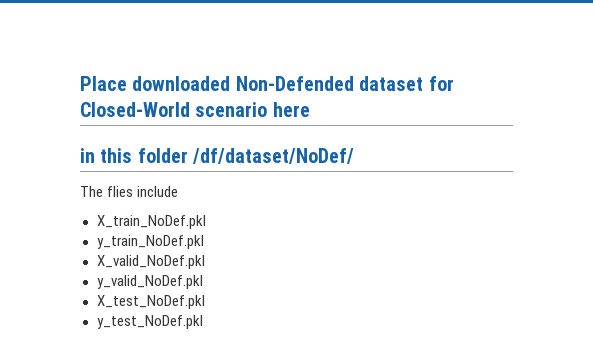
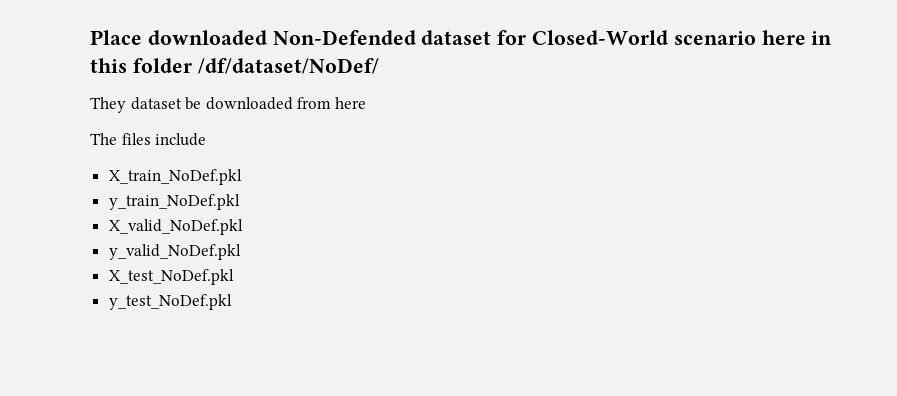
(310, 109) // -> (806, 37) none
(355, 156) none -> [90,97,366,113] // They dataset be downloaded from here
[107,186,134,197] flies -> [121,133,151,145] files

